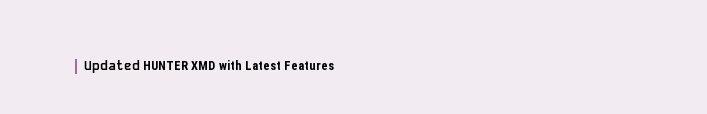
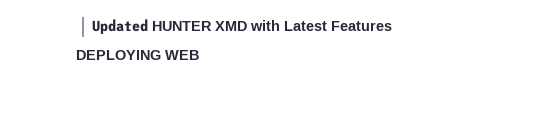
(335, 65) none -> [76,50,199,60] // DEPLOYING WEB

